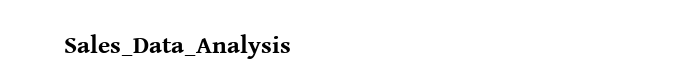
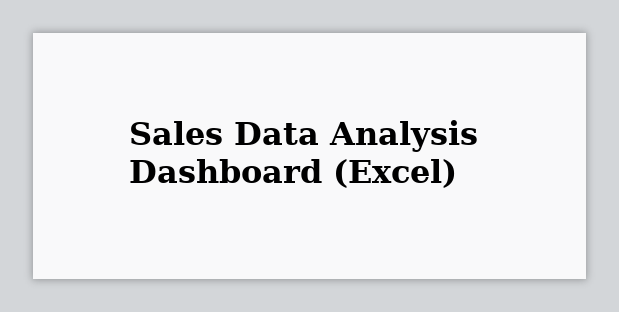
[64,34,291,59] Sales_Data_Analysis -> [129,120,478,152] [129,159,457,188] Sales Data Analysis Dashboard (Excel)

